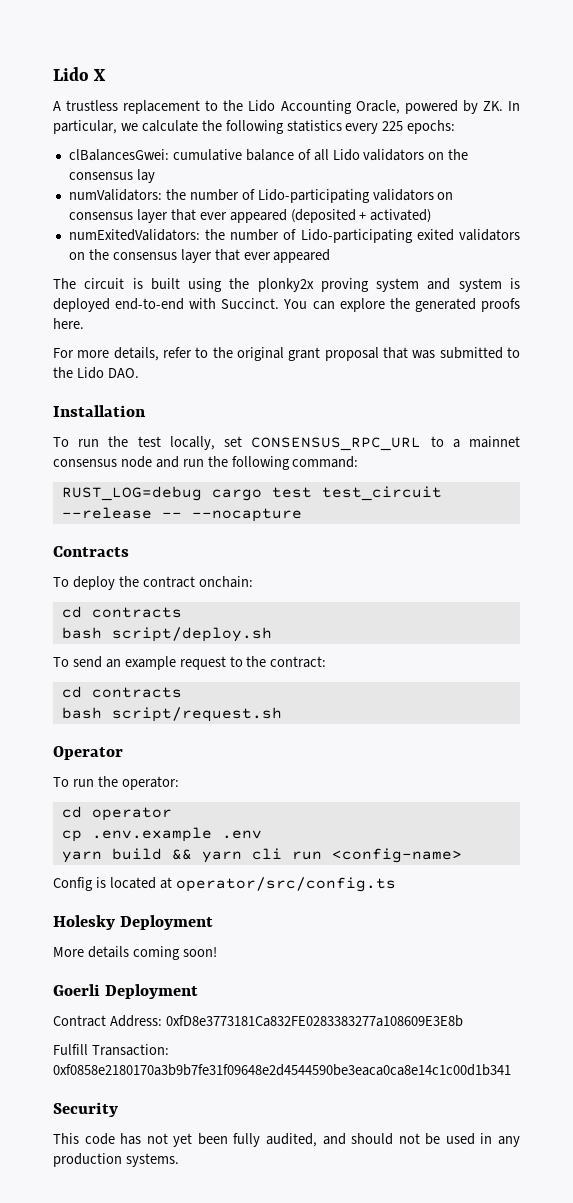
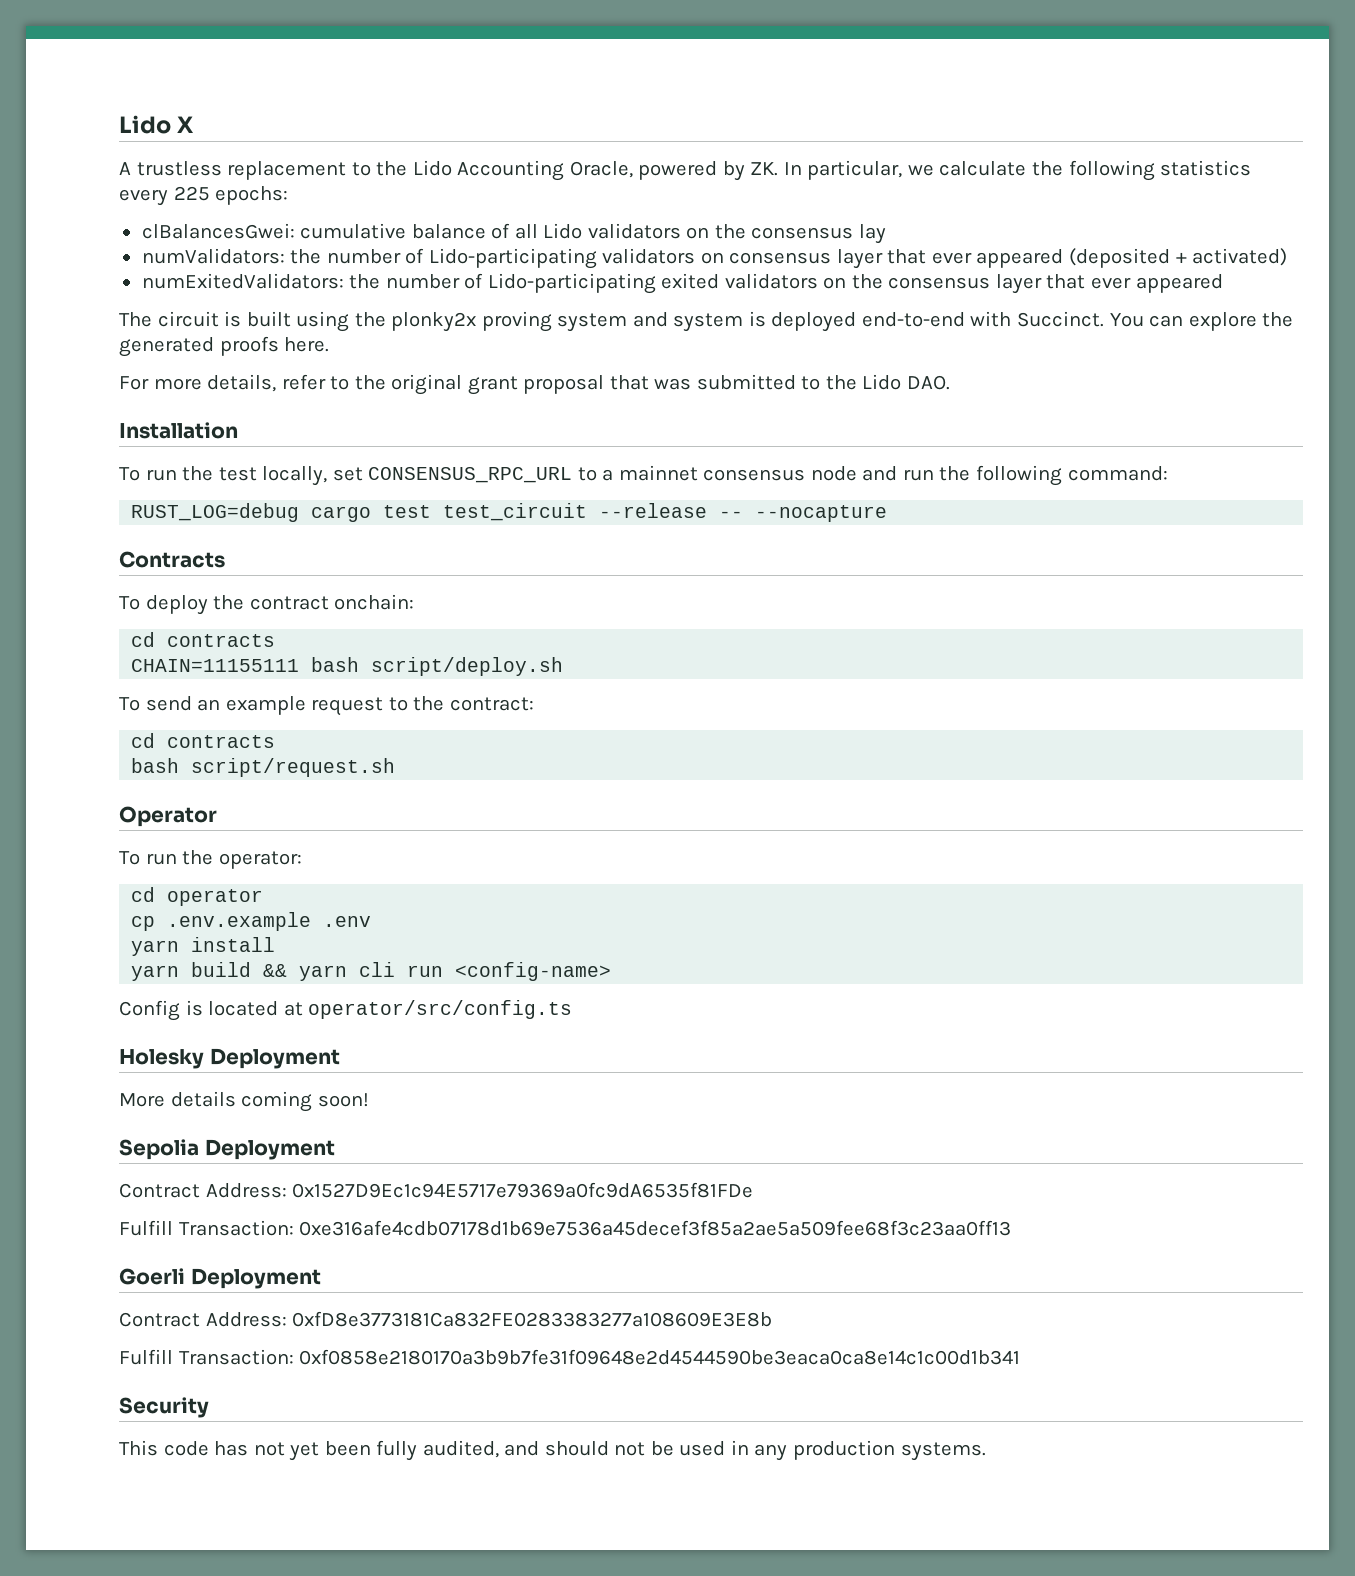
(182, 612) none -> [131,659,300,672] CHAIN=11155111
(262, 834) none -> [131,937,276,956] // yarn install
(217, 952) none -> [119,1139,335,1160] [119,1182,754,1198] [119,1220,1012,1236] // Sepolia Deployment // Contract Address: 0x1527D9Ec1c94E5717e79369a0fc9dA6535f81FDe // Fulfill Transaction: 0xe316afe4cdb07178d1b69e7536a45decef3f85a2ae5a509fee68f3c23aa0ff13

